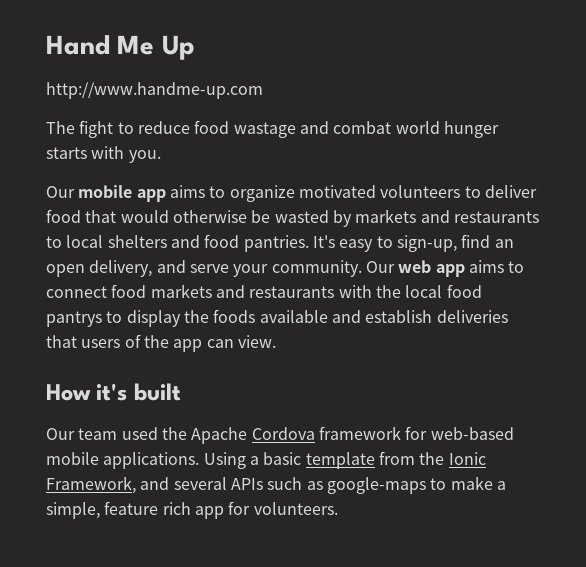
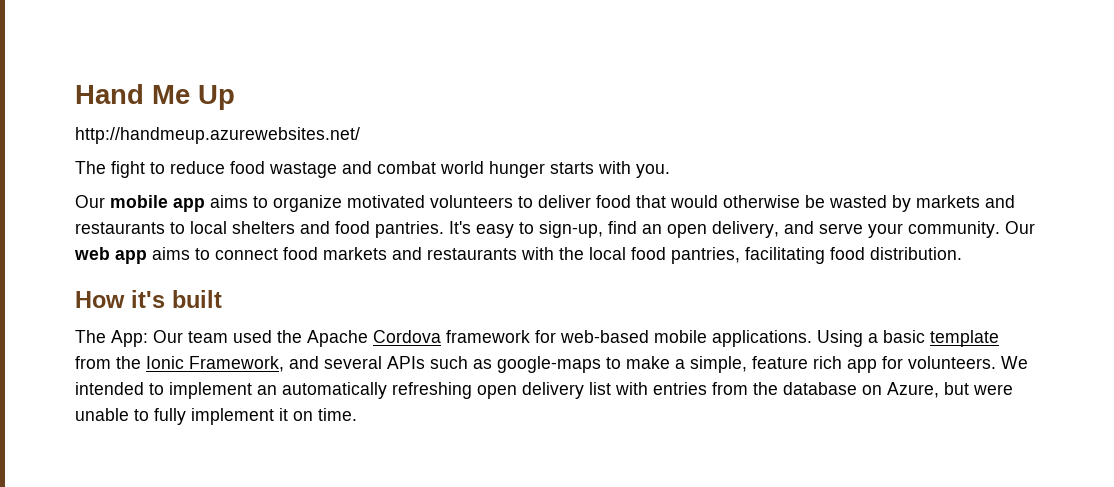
[46,82,263,99] http://www.handme-up.com -> [75,127,360,144] http://handmeup.azurewebsites.net/
[46,309,508,327] [46,334,276,352] pantrys to display the foods available and establish deliveries that users of the app can view. -> [671,247,962,264] pantries, facilitating food distribution.
(181, 392) none -> [75,330,148,347] The App:
(338, 508) none -> [1001,356,1028,369] [75,382,1013,399] [75,408,357,425] We intended to implement an automatically refreshing open delivery list with entries from the database on Azure, but were unable to fully implement it on time.

